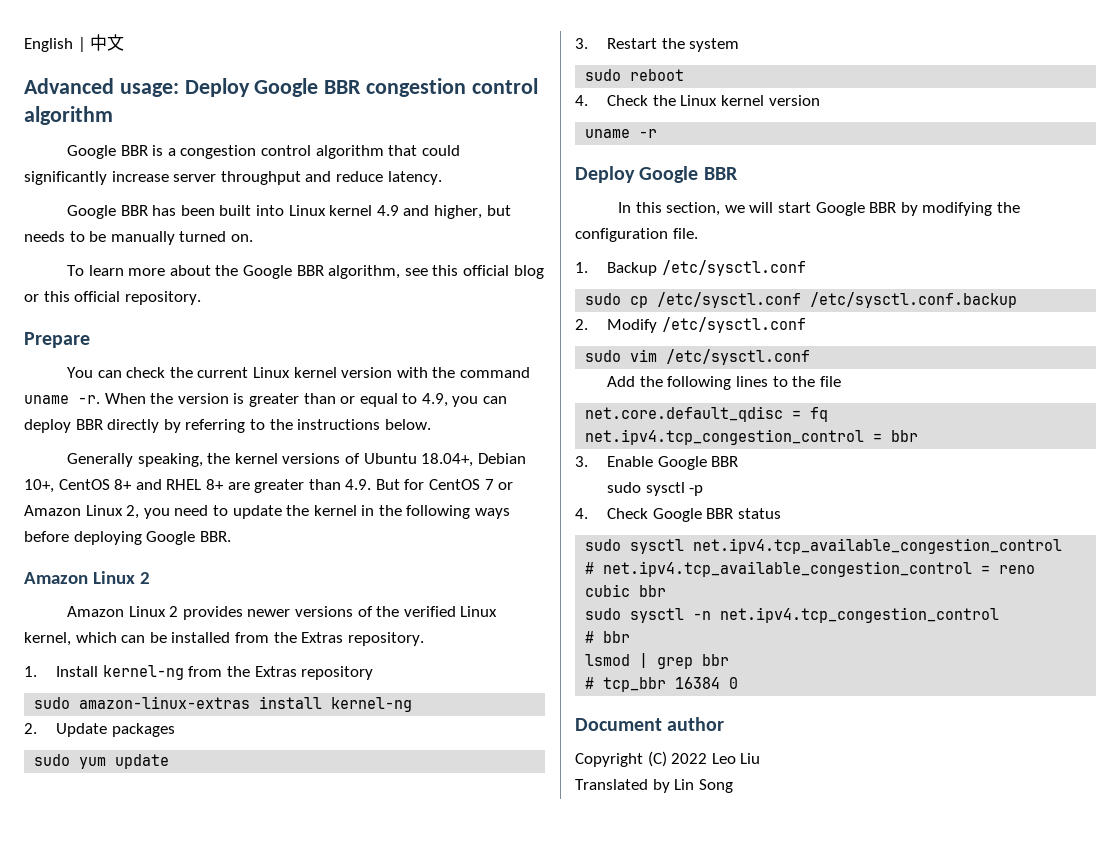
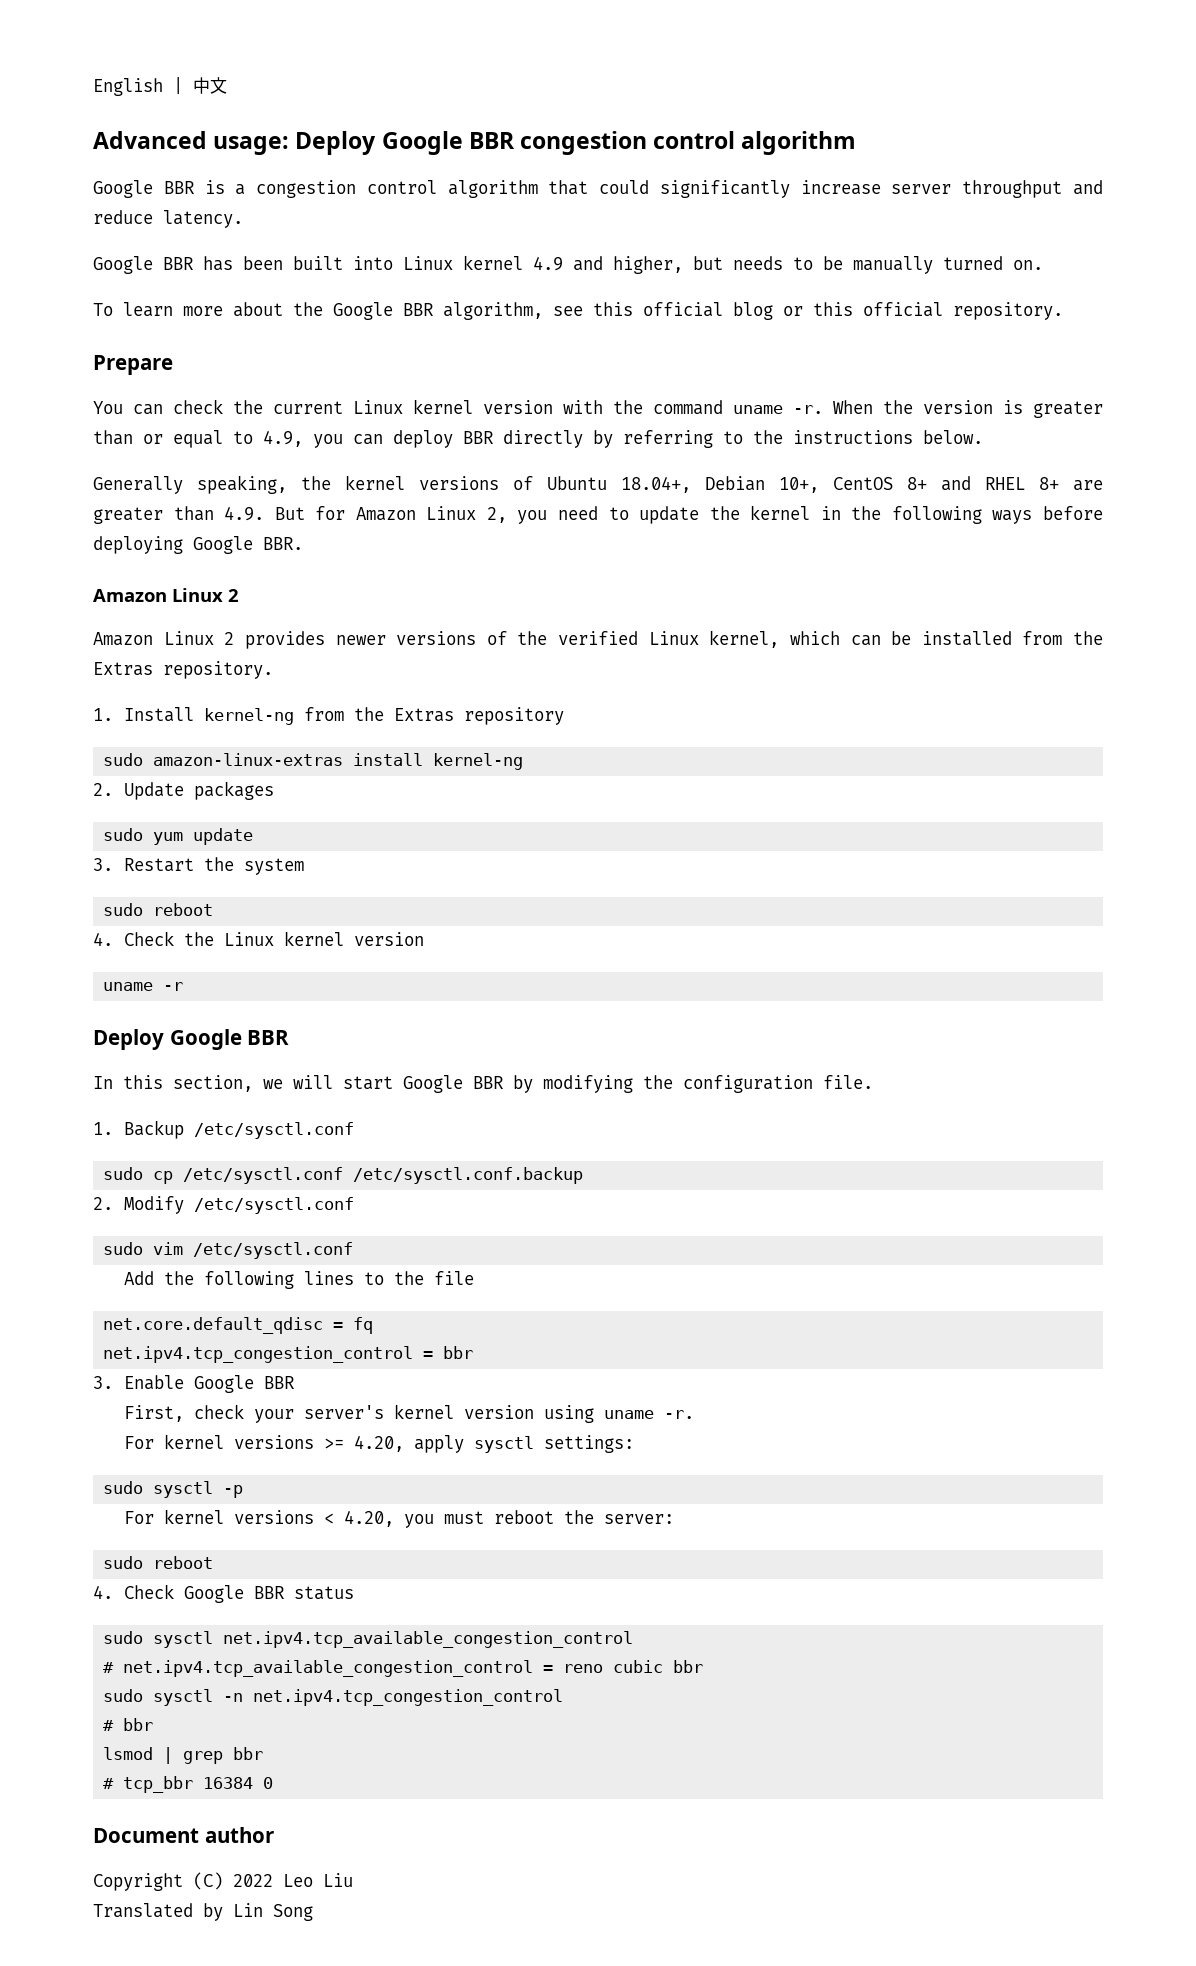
[429,479,514,490] CentOS 7 or -> (346, 513) none
[607,482,704,496] sudo sysctl -p -> [123,1404,694,1423] [123,1434,634,1453] [103,1481,244,1498] [123,1509,674,1528] [103,1556,214,1569] First, check your server's kernel version using uname -r. // For kernel versions >= 4.20, apply sysctl settings: // sudo sysctl -p // For kernel versions < 4.20, you must reboot the server: // sudo reboot

